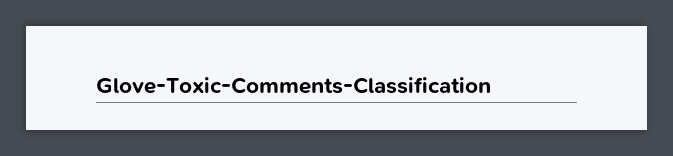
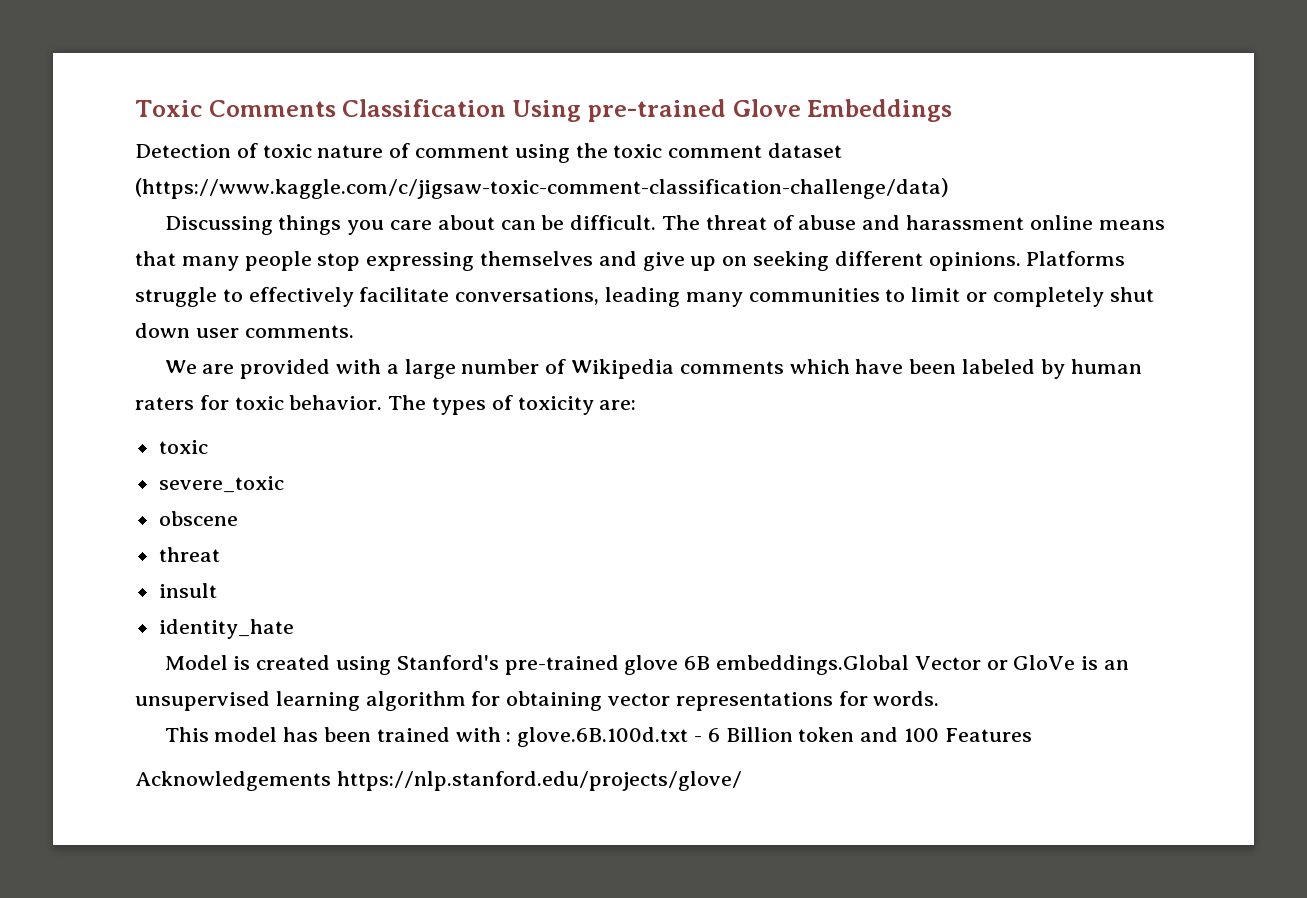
[96,77,491,94] Glove-Toxic-Comments-Classification -> [135,99,953,122] [135,143,843,163] [135,178,949,199] [164,215,1165,235] [135,251,1126,271] [135,287,1154,307] [135,323,354,338] [164,359,1142,379] [135,395,637,415] [158,440,208,454] [158,476,284,493] [158,511,238,526] [158,547,220,562] [158,583,217,598] [158,619,294,639] [164,655,1130,675] [135,691,940,711] [164,727,1032,747] [135,771,742,791] Toxic Comments Classification Using pre-trained Glove Embeddings // Detection of toxic nature of comment using the toxic comment dataset (https://www.kaggle.com/c/jigsaw-toxic-comment-classification-challenge/data) // Discussing things you care about can be difficult. The threat of abuse and harassment online means that many people stop expressing themselves and give up on seeking different opinions. Platforms struggle to effectively facilitate conversations, leading many communities to limit or completely shut down user comments. // We are provided with a large number of Wikipedia comments which have been labeled by human raters for toxic behavior. The types of toxicity are: // toxic // severe_toxic // obscene // threat // insult // identity_hate // Model is created using Stanford's pre-trained glove 6B embeddings.Global Vector or GloVe is an unsupervised learning algorithm for obtaining vector representations for words. // This model has been trained with : glove.6B.100d.txt - 6 Billion token and 100 Features // Acknowledgements https://nlp.stanford.edu/projects/glove/

